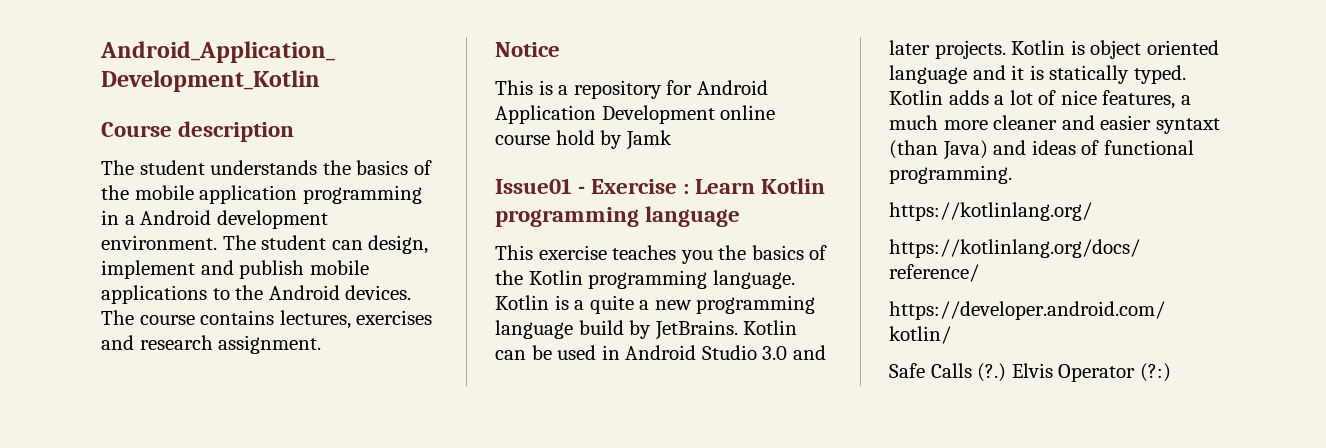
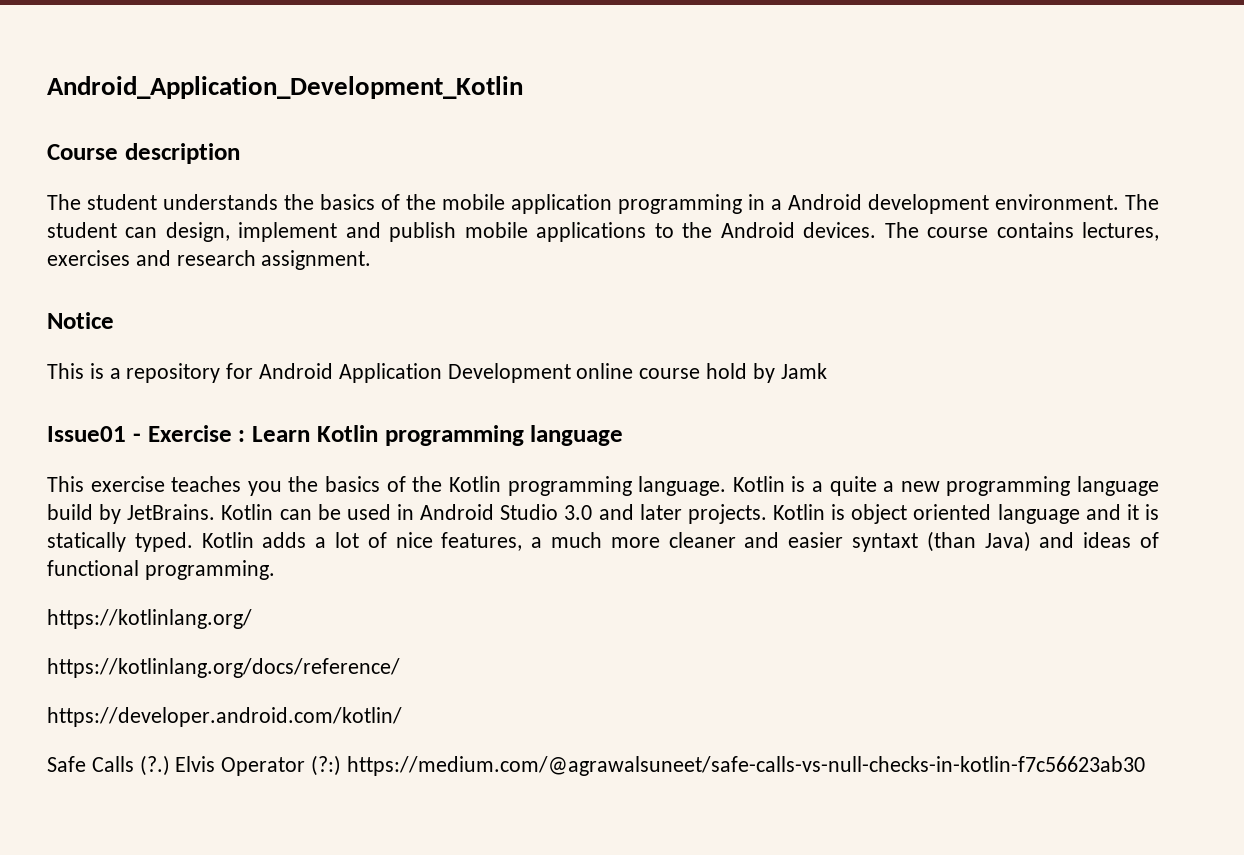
(1171, 372) none -> [346,756,1145,776] https://medium.com/@agrawalsuneet/safe-calls-vs-null-checks-in-kotlin-f7c56623ab30

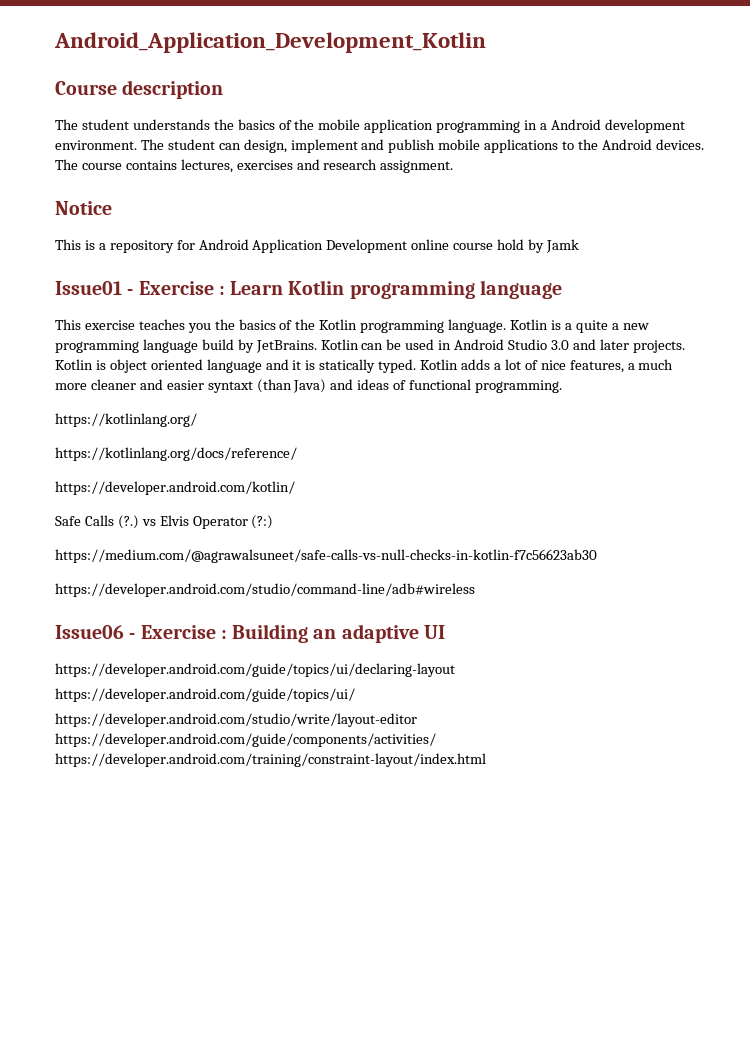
(170, 765) none -> [141,519,156,526] vs
(342, 765) none -> (274, 522) //
(1145, 766) none -> [55,583,475,597] [55,624,445,643] [55,663,455,677] [55,688,355,702] [55,713,417,727] [55,733,436,747] [55,753,486,767] // https://developer.android.com/studio/command-line/adb#wireless // Issue06 - Exercise : Building an adaptive UI // https://developer.android.com/guide/topics/ui/declaring-layout // https://developer.android.com/guide/topics/ui/ // https://developer.android.com/studio/write/layout-editor https://developer.android.com/guide/components/activities/ https://developer.android.com/training/constraint-layout/index.html

